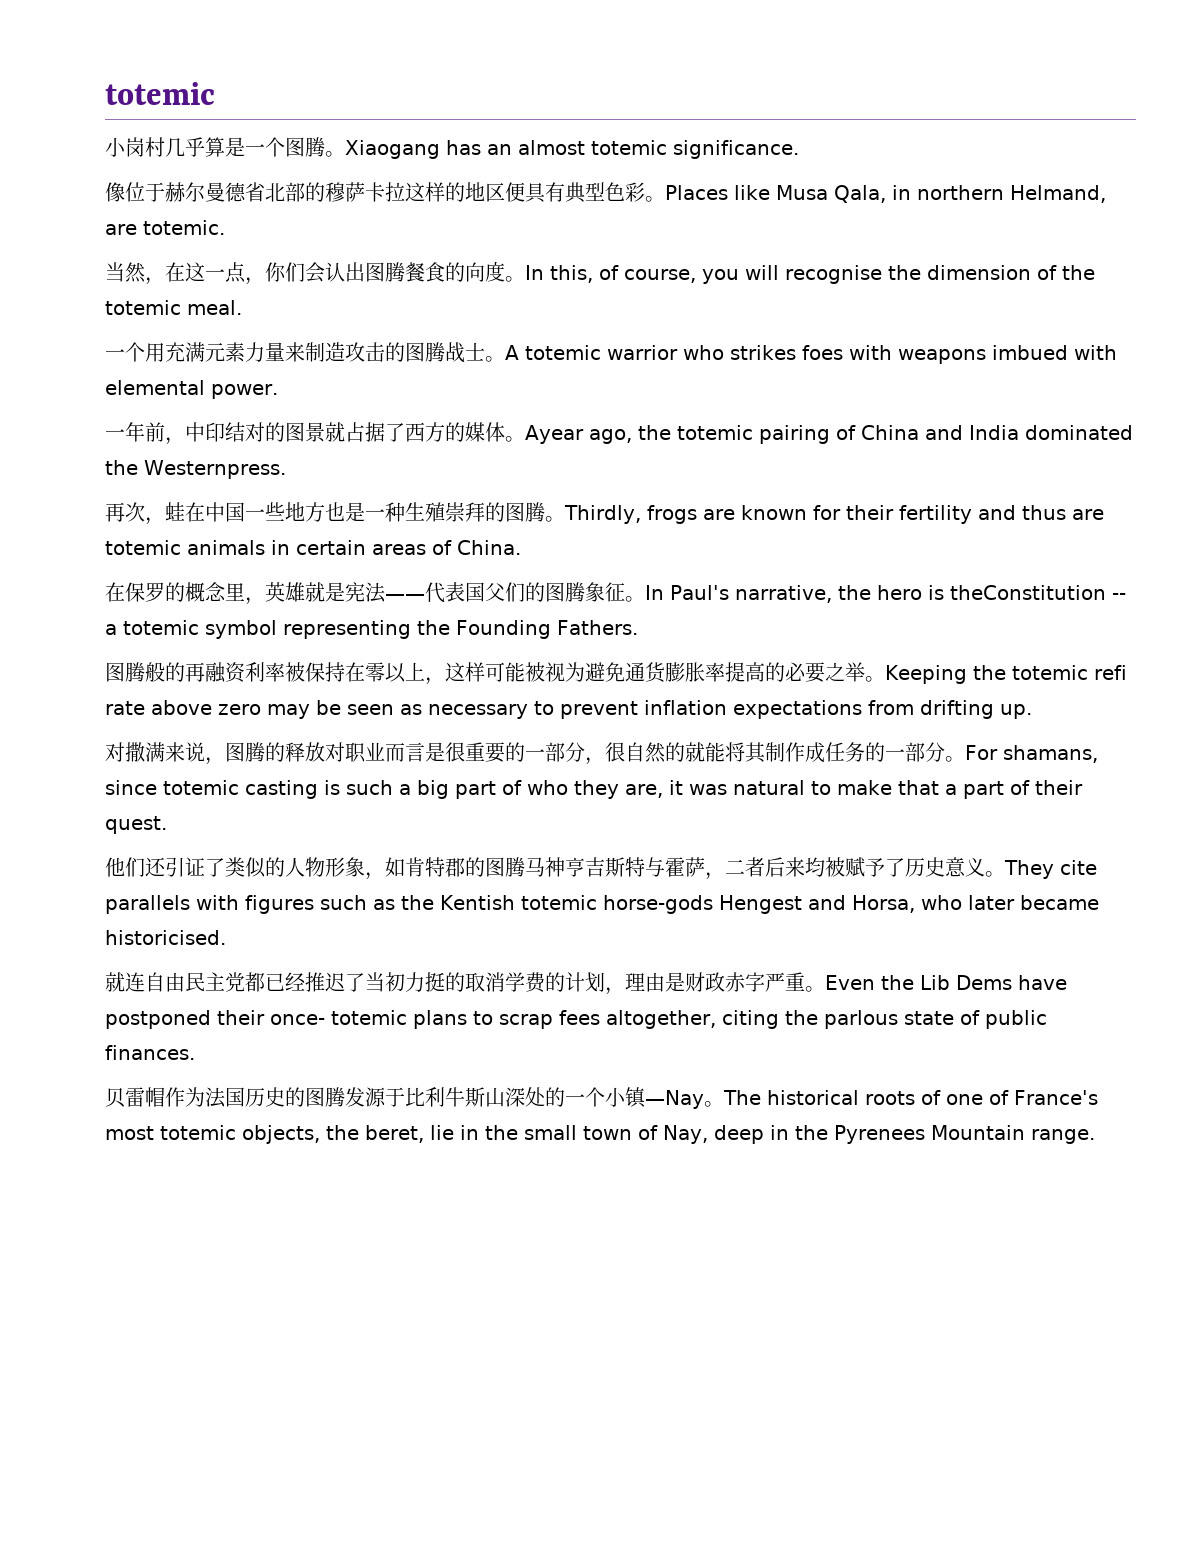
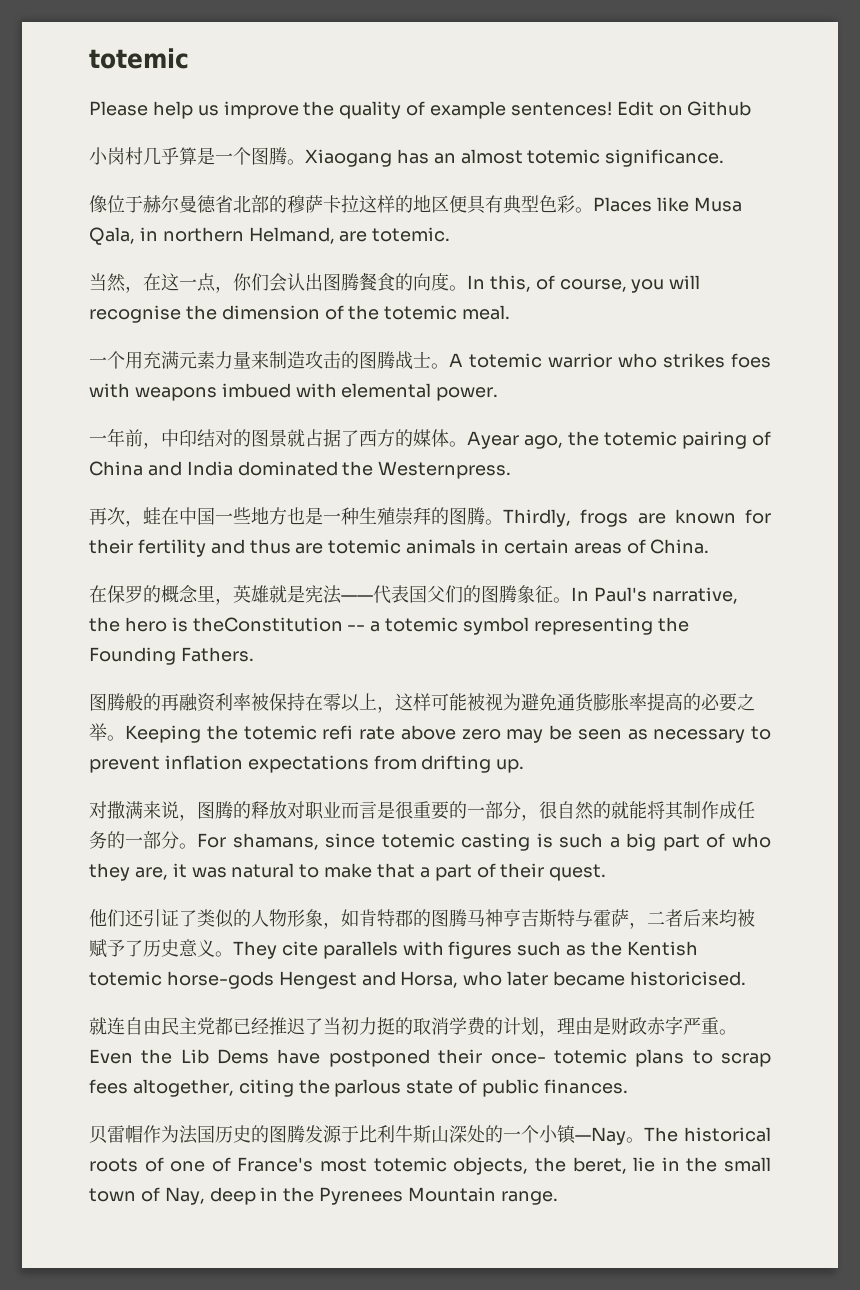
[105,82,215,105] totemic -> [89,48,189,69] [89,101,752,119] totemic // Please help us improve the quality of example sentences! Edit on Github

